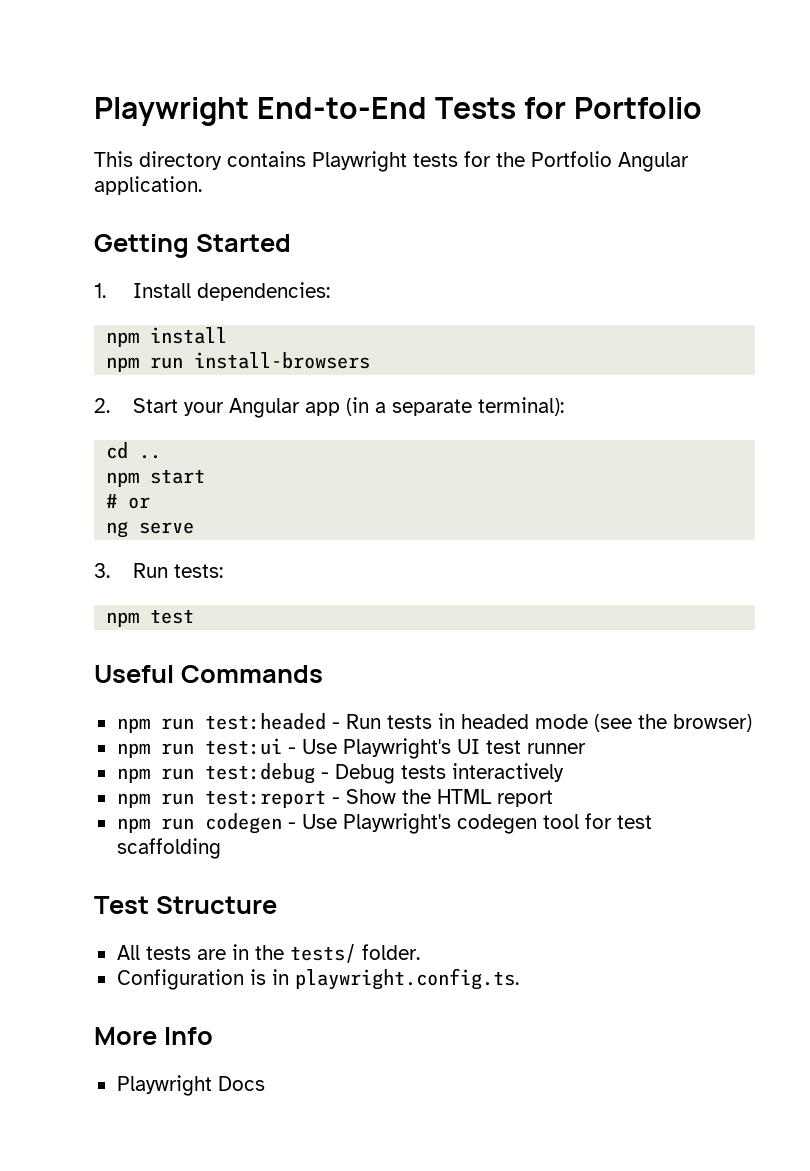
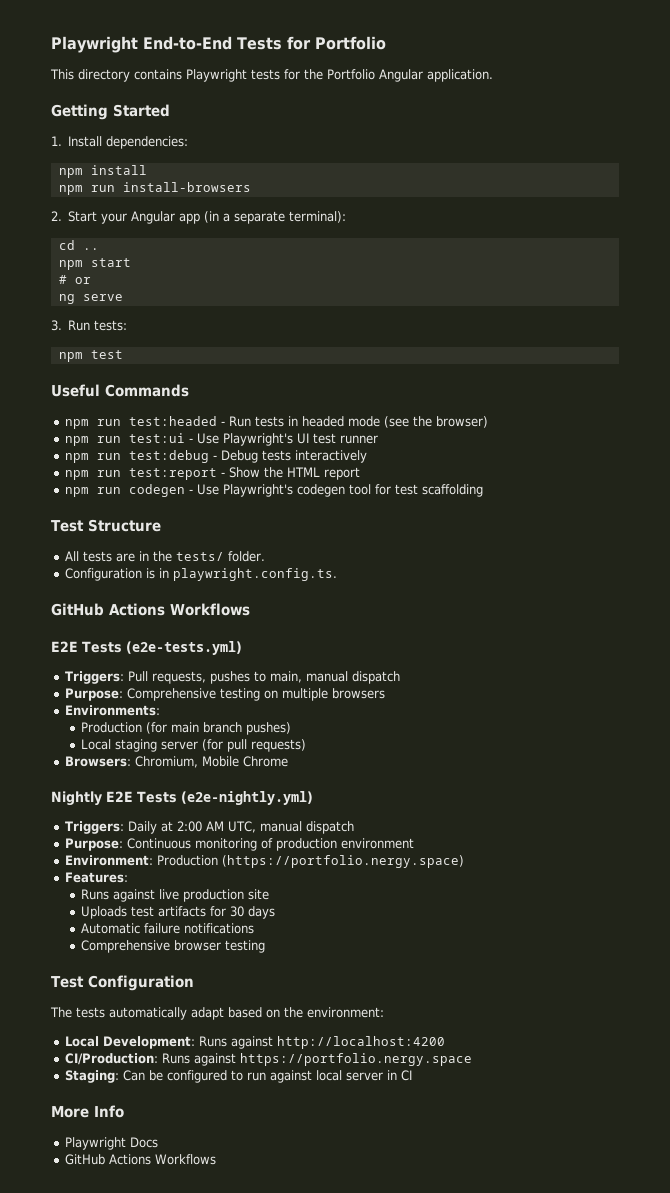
(519, 979) none -> [51,603,250,616] [51,641,242,655] [64,671,400,684] [64,688,385,701] [64,705,160,716] [81,722,292,735] [81,739,307,752] [64,756,288,768] [51,791,313,806] [64,821,354,834] [64,838,414,851] [64,855,464,868] [64,872,128,883] [81,889,270,902] [81,906,276,919] [81,923,255,934] [81,940,266,953] [51,975,194,991] [50,1007,384,1020] [64,1036,445,1049] [64,1053,472,1066] [64,1070,412,1083] // GitHub Actions Workflows // E2E Tests (e2e-tests.yml) // Triggers: Pull requests, pushes to main, manual dispatch // Purpose: Comprehensive testing on multiple browsers // Environments: // Production (for main branch pushes) // Local staging server (for pull requests) // Browsers: Chromium, Mobile Chrome // Nightly E2E Tests (e2e-nightly.yml) // Triggers: Daily at 2:00 AM UTC, manual dispatch // Purpose: Continuous monitoring of production environment // Environment: Production (https://portfolio.nergy.space) // Features: // Runs against live production site // Uploads test artifacts for 30 days // Automatic failure notifications // Comprehensive browser testing // Test Configuration // The tests automatically adapt based on the environment: // Local Development: Runs against http://localhost:4200 // CI/Production: Runs against https://portfolio.nergy.space // Staging: Can be configured to run against local server in CI
(265, 1083) none -> [64,1154,216,1165] // GitHub Actions Workflows

